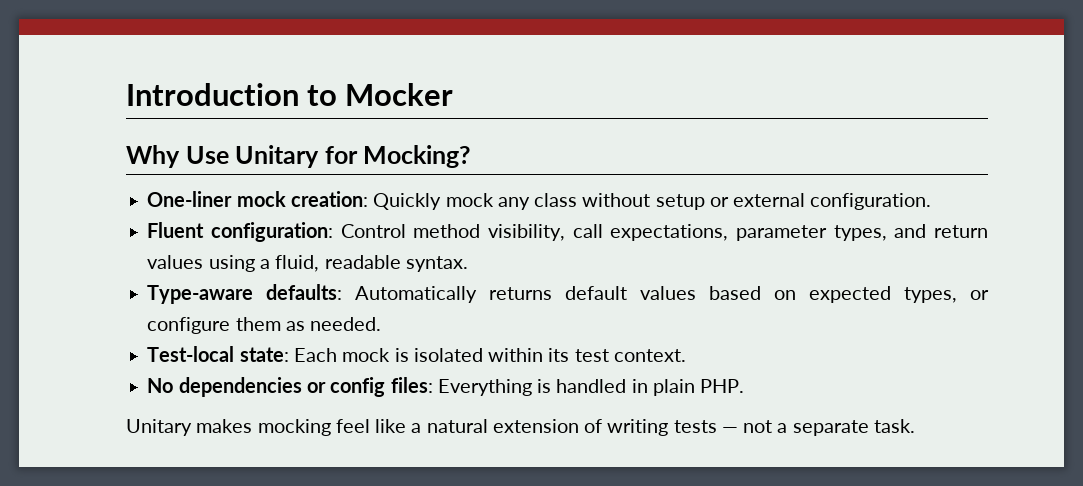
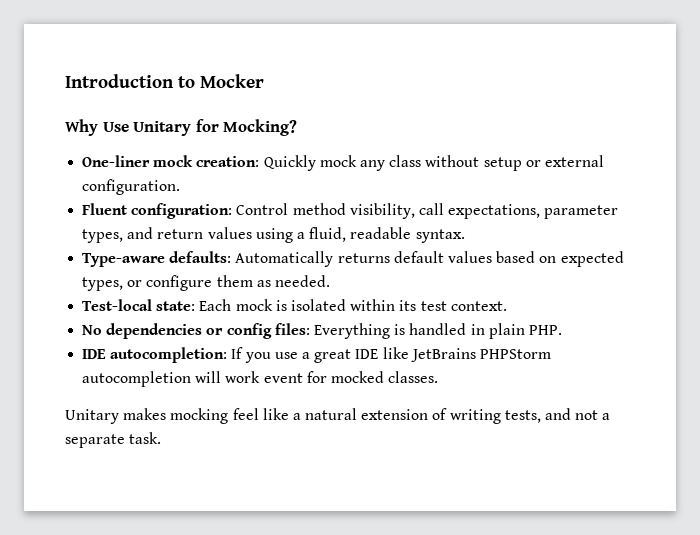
(745, 386) none -> [82,347,551,363] [82,371,439,387] // IDE autocompletion: If you use a great IDE like JetBrains PHPStorm autocompletion will work event for mocked classes.
[673,420,738,433] tests — -> [504,408,572,423] tests, and

